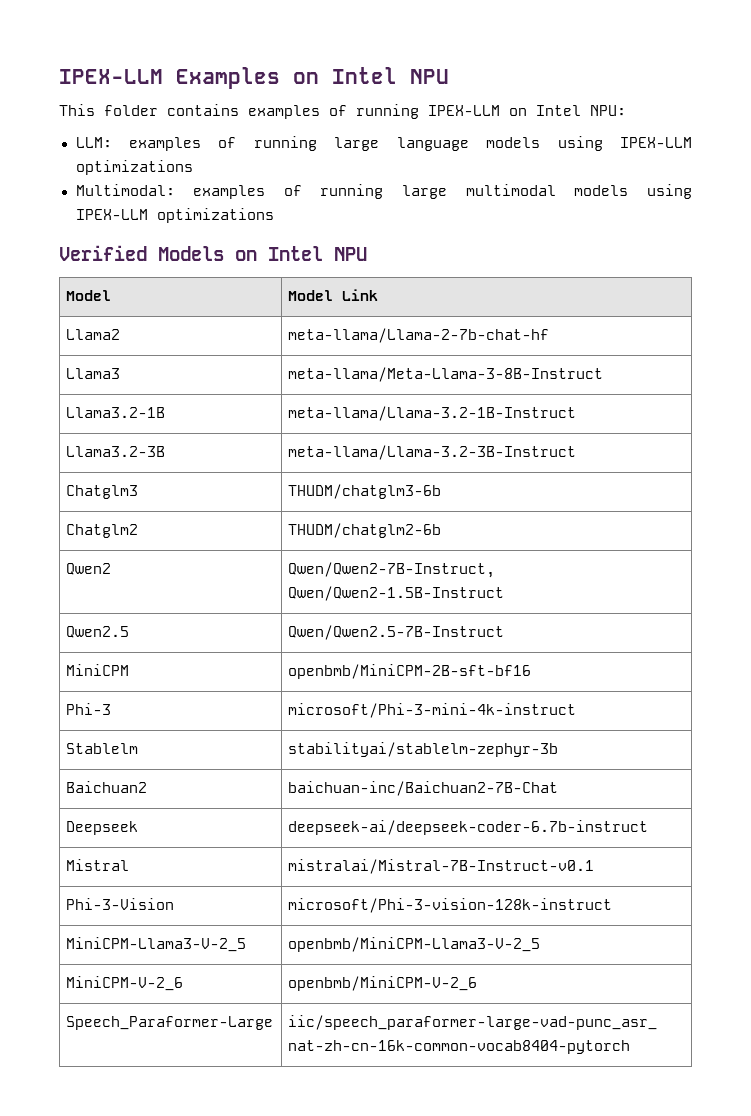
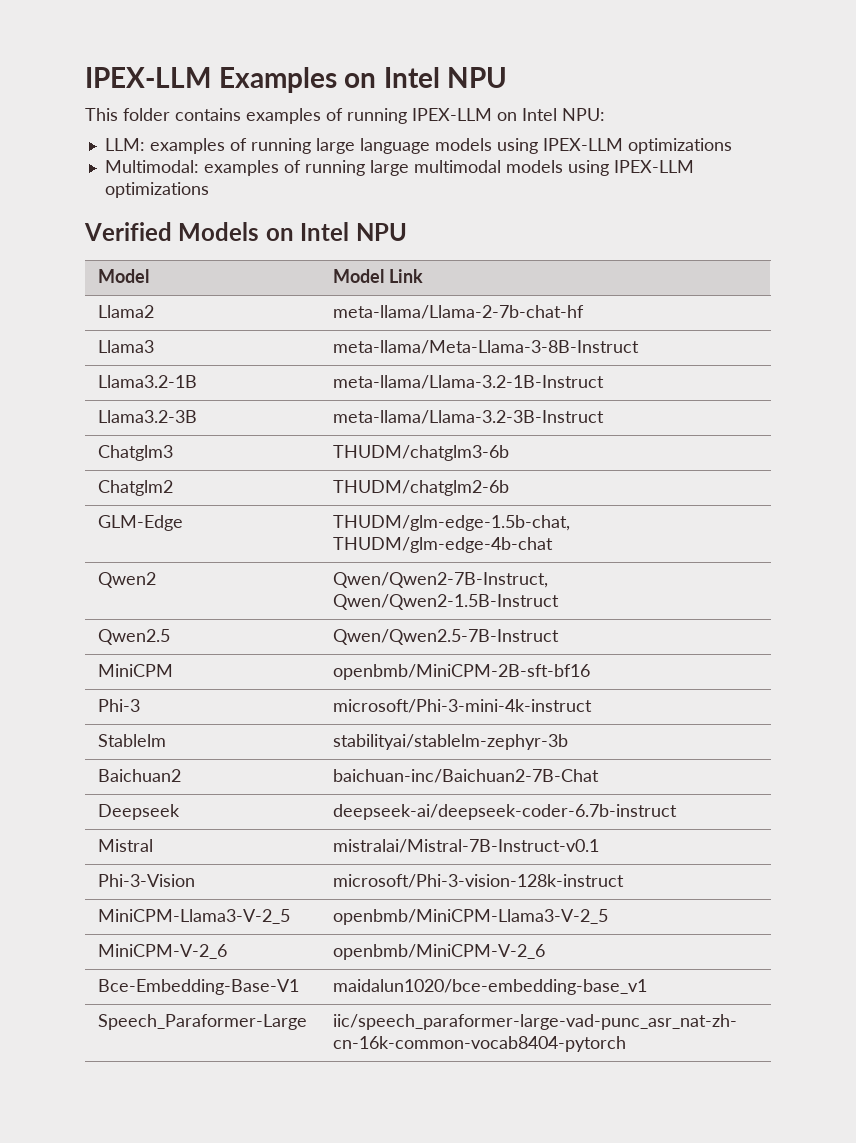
(442, 530) none -> [97,515,183,531] [332,515,570,531] [332,537,553,553] // GLM-Edge | THUDM/glm-edge-1.5b-chat, THUDM/glm-edge-4b-chat
(478, 983) none -> [97,979,299,995] [332,979,647,995] // Bce-Embedding-Base-V1 | maidalun1020/bce-embedding-base_v1

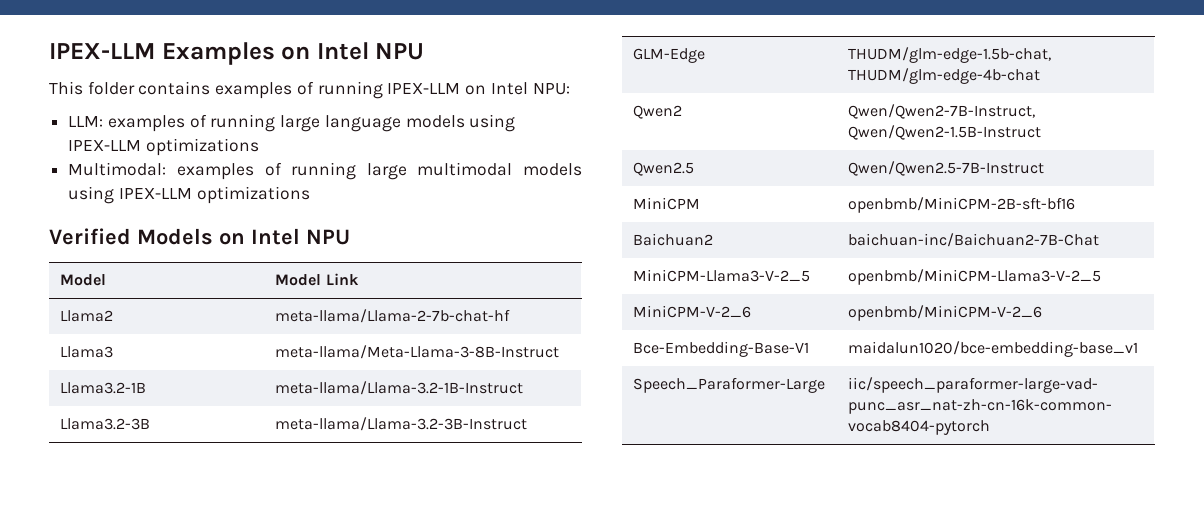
[97,445,173,461] [332,445,509,461] [97,480,173,496] [332,480,509,496] // Chatglm3 | THUDM/chatglm3-6b // Chatglm2 | THUDM/chatglm2-6b -> (528, 424) none
[97,699,140,712] [332,699,592,713] [97,734,166,747] [332,734,568,750] [97,769,181,782] [332,769,599,783] [97,804,180,820] [332,804,677,820] [97,839,153,852] [332,839,599,853] [97,874,195,887] [332,874,624,888] Phi-3 | microsoft/Phi-3-mini-4k-instruct // Stablelm | stabilityai/stablelm-zephyr-3b // Baichuan2 | baichuan-inc/Baichuan2-7B-Chat // Deepseek | deepseek-ai/deepseek-coder-6.7b-instruct // Mistral | mistralai/Mistral-7B-Instruct-v0.1 // Phi-3-Vision | microsoft/Phi-3-vision-128k-instruct -> [633,233,714,246] [848,233,1100,247] Baichuan2 | baichuan-inc/Baichuan2-7B-Chat

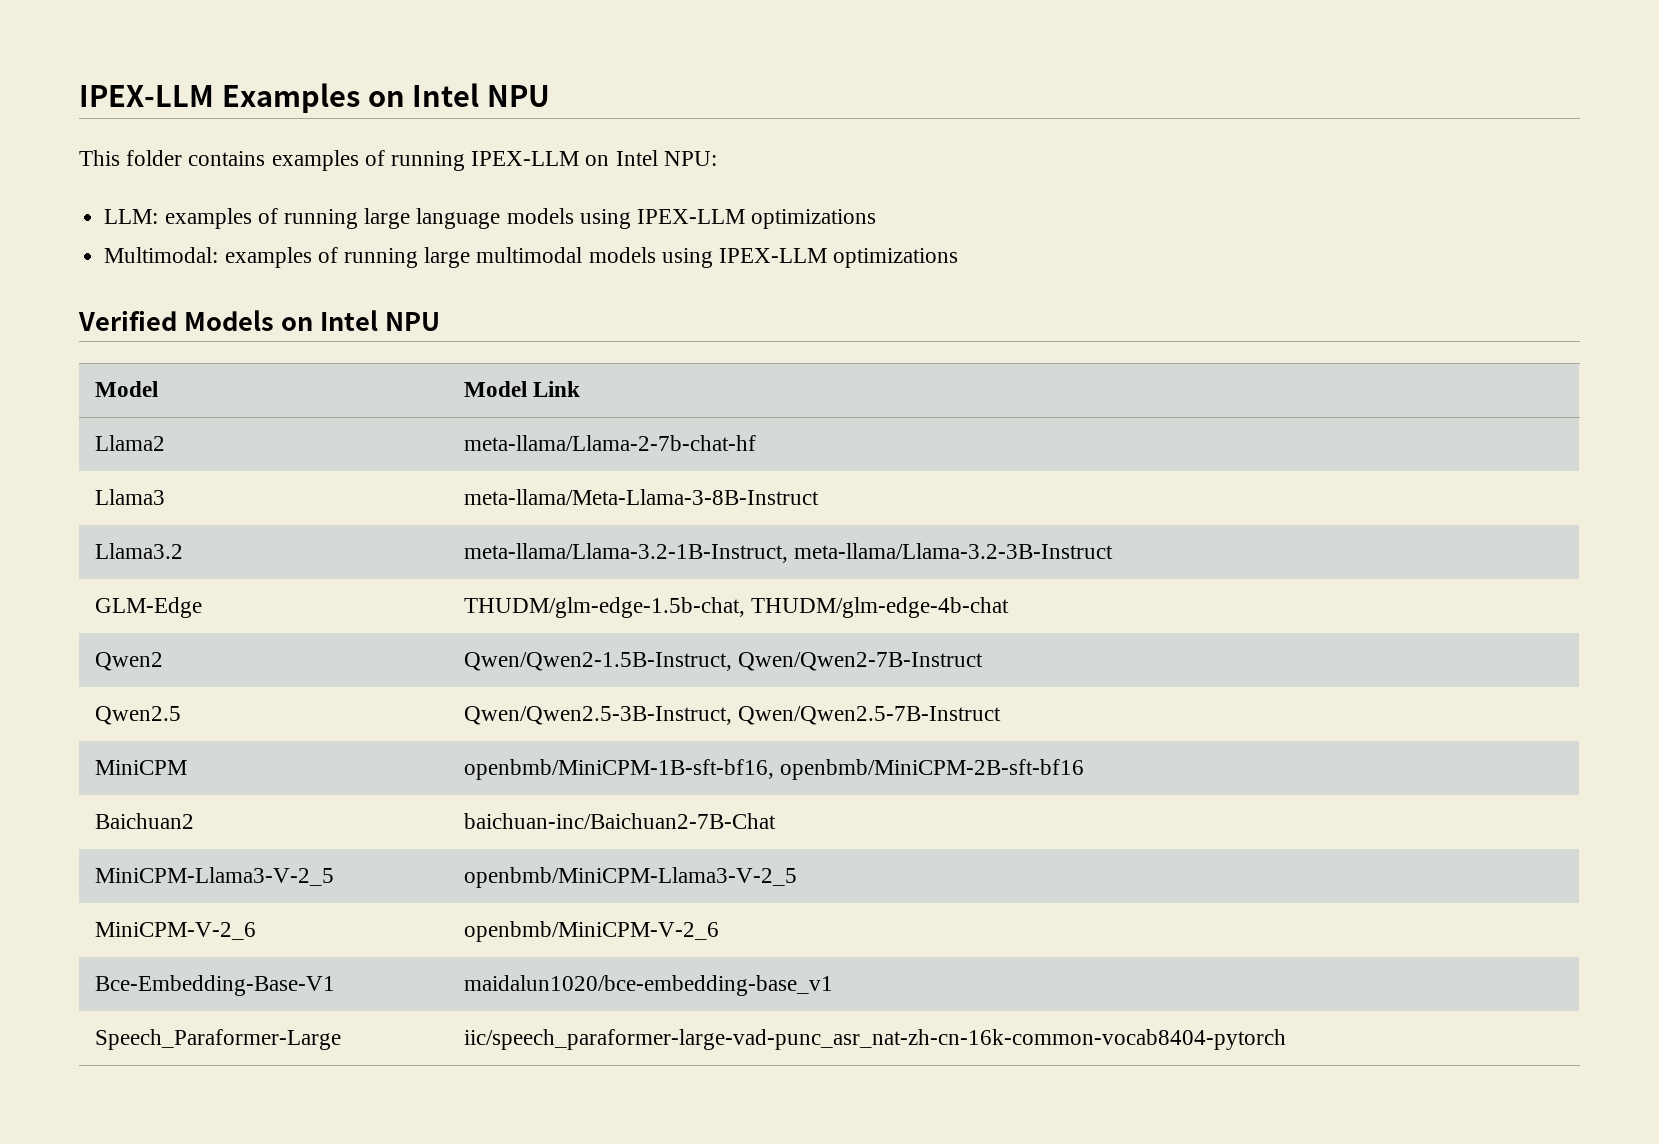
[60,382,147,394] [275,381,524,395] [60,418,151,430] Llama3.2-1B | meta-llama/Llama-3.2-1B-Instruct // Llama3.2-3B | -> [95,543,184,559] [464,543,789,563] Llama3.2 | meta-llama/Llama-3.2-1B-Instruct,
[848,104,1036,119] [848,125,1042,140] Qwen/Qwen2-7B-Instruct, Qwen/Qwen2-1.5B-Instruct -> [464,652,984,671] Qwen/Qwen2-1.5B-Instruct, Qwen/Qwen2-7B-Instruct
(695, 169) none -> [464,706,733,725] Qwen/Qwen2.5-3B-Instruct,
(701, 203) none -> [464,759,775,780] openbmb/MiniCPM-1B-sft-bf16,

